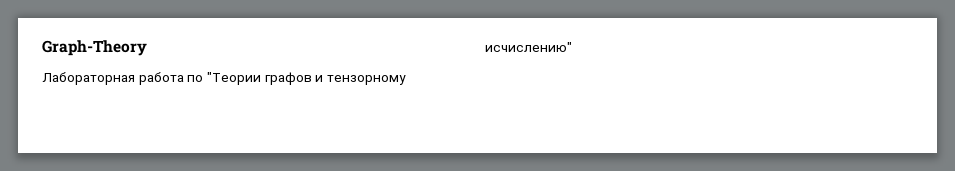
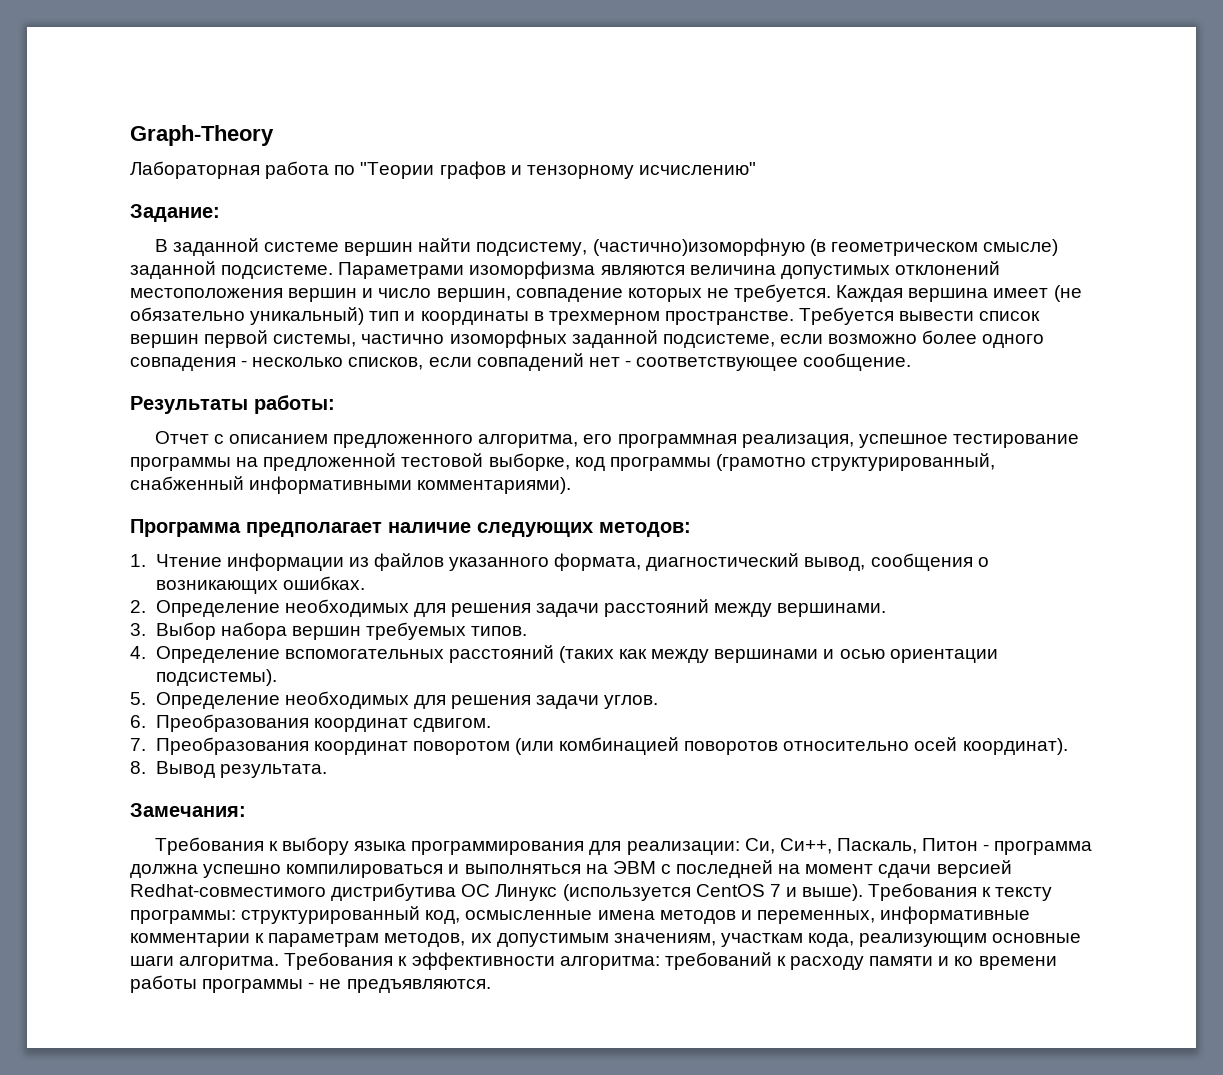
(572, 47) none -> [130,204,220,222] [154,238,1058,256] [130,261,1000,279] [130,284,1082,302] [130,307,1041,325] [130,330,1045,348] [130,353,912,371] [130,395,335,414] [154,431,1079,448] [130,453,996,471] [130,476,572,494] [130,519,691,537] [130,553,989,571] [155,576,365,594] [130,599,887,617] [130,622,528,640] [130,645,998,663] [155,669,277,686] [130,691,659,709] [130,714,491,732] [130,737,1068,755] [130,761,327,778] [130,803,246,817] [154,837,1093,855] [130,860,1012,878] [130,883,1053,901] [130,906,1031,924] [130,933,1082,947] [130,952,1057,970] [130,975,491,993] // Задание: // В заданной системе вершин найти подсистему, (частично)изоморфную (в геометрическом смысле) заданной подсистеме. Параметрами изоморфизма являются величина допустимых отклонений местоположения вершин и число вершин, совпадение которых не требуется. Каждая вершина имеет (не обязательно уникальный) тип и координаты в трехмерном пространстве. Требуется вывести список вершин первой системы, частично изоморфных заданной подсистеме, если возможно более одного совпадения - несколько списков, если совпадений нет - соответствующее сообщение. // Результаты работы: // Отчет с описанием предложенного алгоритма, его программная реализация, успешное тестирование программы на предложенной тестовой выборке, код программы (грамотно структурированный, снабженный информативными комментариями). // Программа предполагает наличие следующих методов: // 1. Чтение информации из файлов указанного формата, диагностический вывод, сообщения о возникающих ошибках. // 2. Определение необходимых для решения задачи расстояний между вершинами. // 3. Выбор набора вершин требуемых типов. // 4. Определение вспомогательных расстояний (таких как между вершинами и осью ориентации подсистемы). // 5. Определение необходимых для решения задачи углов. // 6. Преобразования координат сдвигом. // 7. Преобразования координат поворотом (или комбинацией поворотов относительно осей координат). // 8. Вывод результата. // Замечания: // Требования к выбору языка программирования для реализации: Си, Си++, Паскаль, Питон - программа должна успешно компилироваться и выполняться на ЭВМ с последней на момент сдачи версией Redhat-совместимого дистрибутива ОС Линукс (используется CentOS 7 и выше). Требования к тексту программы: структурированный код, осмысленные имена методов и переменных, информативные комментарии к параметрам методов, их допустимым значениям, участкам кода, реализующим основные шаги алгоритма. Требования к эффективности алгоритма: требований к расходу памяти и ко времени работы программы - не предъявляются.

